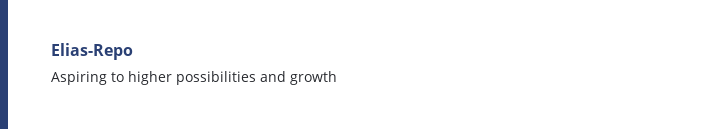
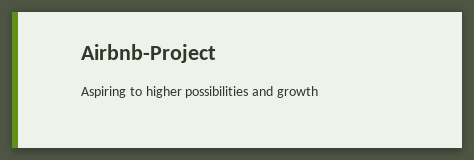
[51,43,133,60] Elias-Repo -> [81,44,216,63] Airbnb-Project

